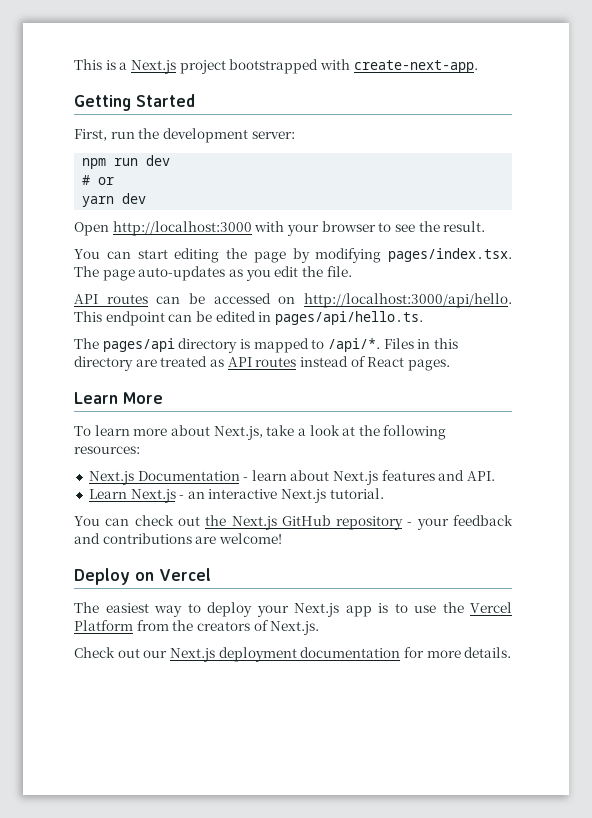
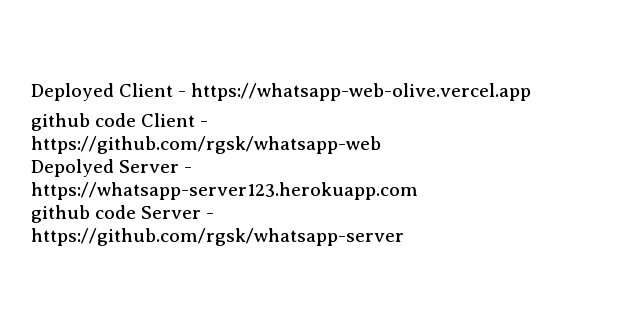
[74,59,478,74] [74,94,195,111] [74,128,295,143] [82,155,171,169] [82,175,115,185] [82,193,147,207] [74,221,486,236] [74,248,512,263] [74,266,352,281] [74,293,512,308] [74,311,423,326] [74,338,458,353] [74,356,450,371] [74,392,163,404] [74,425,447,440] [74,446,140,454] [88,470,496,485] [88,488,384,503] [74,515,513,530] [74,533,282,544] [74,568,211,585] [74,602,512,617] [74,620,320,635] [74,647,512,662] This is a Next.js project bootstrapped with create-next-app. // Getting Started // First, run the development server: // npm run dev // # or // yarn dev // Open http://localhost:3000 with your browser to see the result. // You can start editing the page by modifying pages/index.tsx. The page auto-updates as you edit the file. // API routes can be accessed on http://localhost:3000/api/hello. This endpoint can be edited in pages/api/hello.ts. // The pages/api directory is mapped to /api/*. Files in this directory are treated as API routes instead of React pages. // Learn More // To learn more about Next.js, take a look at the following resources: // Next.js Documentation - learn about Next.js features and API. // Learn Next.js - an interactive Next.js tutorial. // You can check out the Next.js GitHub repository - your feedback and contributions are welcome! // Deploy on Vercel // The easiest way to deploy your Next.js app is to use the Vercel Platform from the creators of Next.js. // Check out our Next.js deployment documentation for more details. -> [31,83,532,101] [31,113,209,131] [31,136,381,154] [31,159,193,177] [31,182,418,200] [31,205,215,223] [31,228,404,246] Deployed Client - https://whatsapp-web-olive.vercel.app // github code Client - https://github.com/rgsk/whatsapp-web // Depolyed Server - https://whatsapp-server123.herokuapp.com // github code Server - https://github.com/rgsk/whatsapp-server

